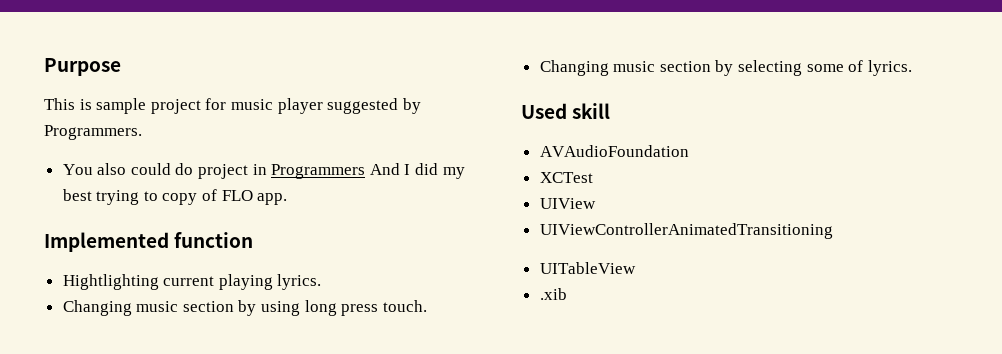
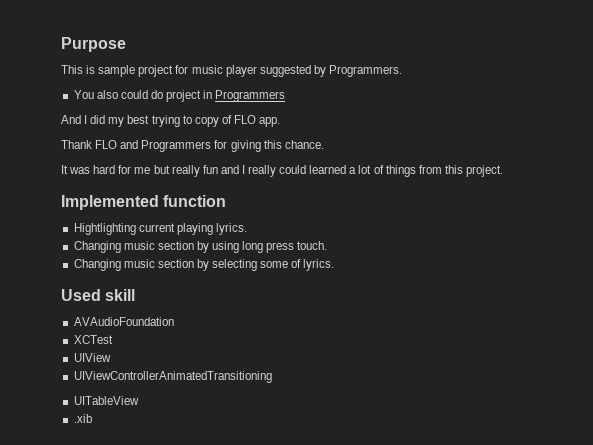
(366, 171) none -> (286, 96) //
(288, 199) none -> [61,140,324,152] [61,165,503,177] // Thank FLO and Programmers for giving this chance. // It was hard for me but really fun and I really could learned a lot of things from this project.

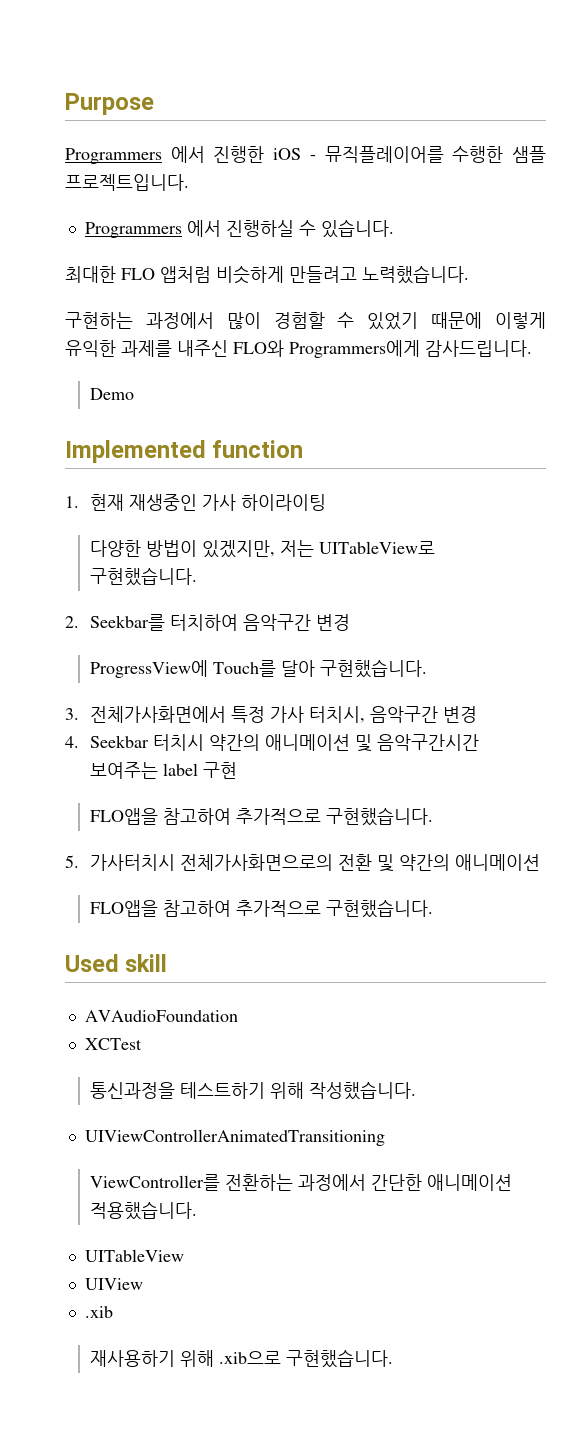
[61,65,402,77] [73,90,286,102] [61,115,281,127] [61,140,324,152] [61,165,503,177] [61,195,227,210] [73,223,247,235] [73,241,328,253] [73,259,335,271] [61,289,136,301] [73,317,174,326] [73,335,113,344] [73,353,111,362] [73,371,272,383] This is sample project for music player suggested by Programmers. // You also could do project in Programmers // And I did my best trying to copy of FLO app. // Thank FLO and Programmers for giving this chance. // It was hard for me but really fun and I really could learned a lot of things from this project. // Implemented function // Hightlighting current playing lyrics. // Changing music section by using long press touch. // Changing music section by selecting some of lyrics. // Used skill // AVAudioFoundation // XCTest // UIView // UIViewControllerAnimatedTransitioning -> [65,146,546,164] [65,174,189,191] [84,219,394,238] [65,265,469,284] [65,312,546,330] [65,340,532,358] [90,388,135,400] [65,440,304,463] [65,494,327,511] [90,540,436,558] [90,567,198,586] [65,614,351,631] [90,659,428,678] [65,706,478,723] [65,734,480,752] [90,762,238,779] [90,807,434,826] [65,854,541,872] [90,899,434,918] [65,954,168,972] [84,1010,238,1022] [84,1038,142,1050] [90,1081,417,1100] [84,1129,385,1146] [90,1174,513,1191] [90,1201,198,1220] Programmers 에서 진행한 iOS - 뮤직플레이어를 수행한 샘플 프로젝트입니다. // Programmers 에서 진행하실 수 있습니다. // 최대한 FLO 앱처럼 비슷하게 만들려고 노력했습니다. // 구현하는 과정에서 많이 경험할 수 있었기 때문에 이렇게 유익한 과제를 내주신 FLO와 Programmers에게 감사드립니다. // Demo // Implemented function // 1. 현재 재생중인 가사 하이라이팅 // 다양한 방법이 있겠지만, 저는 UITableView로 구현했습니다. // 2. Seekbar를 터치하여 음악구간 변경 // ProgressView에 Touch를 달아 구현했습니다. // 3. 전체가사화면에서 특정 가사 터치시, 음악구간 변경 // 4. Seekbar 터치시 약간의 애니메이션 및 음악구간시간 보여주는 label 구현 // FLO앱을 참고하여 추가적으로 구현했습니다. // 5. 가사터치시 전체가사화면으로의 전환 및 약간의 애니메이션 // FLO앱을 참고하여 추가적으로 구현했습니다. // Used skill // AVAudioFoundation // XCTest // 통신과정을 테스트하기 위해 작성했습니다. // UIViewControllerAnimatedTransitioning // ViewController를 전환하는 과정에서 간단한 애니메이션 적용했습니다.
(139, 400) none -> [84,1278,143,1290] // UIView
(92, 418) none -> [90,1349,394,1368] // 재사용하기 위해 .xib으로 구현했습니다.

